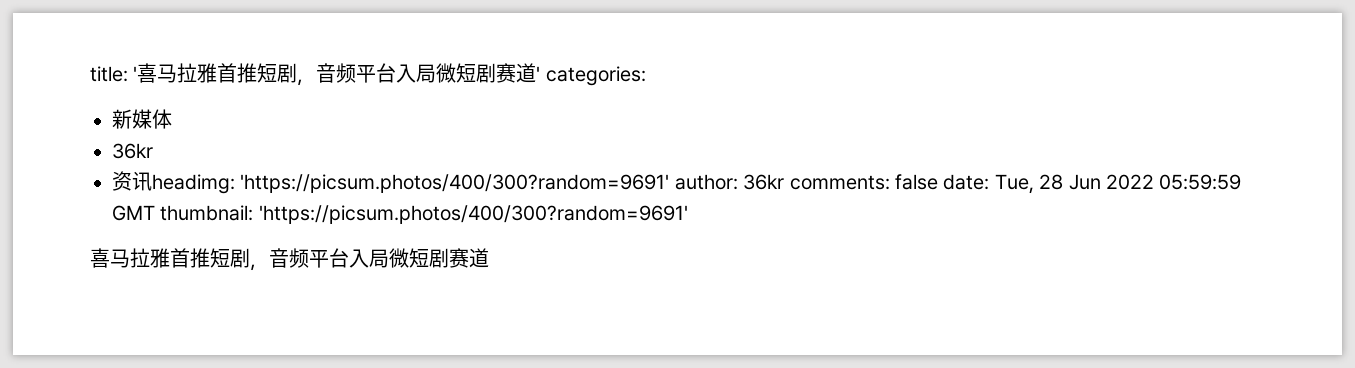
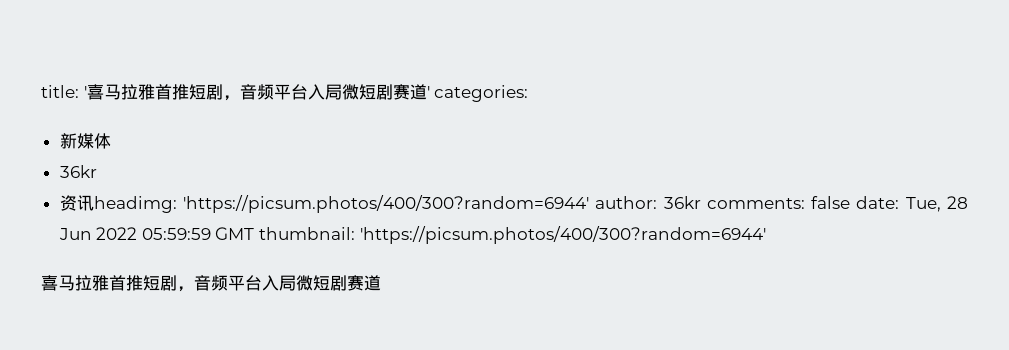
[240,174,670,193] 'https://picsum.photos/400/300?random=9691' -> [182,195,589,213] 'https://picsum.photos/400/300?random=6944'
[258,205,688,224] 'https://picsum.photos/400/300?random=9691' -> [359,226,766,244] 'https://picsum.photos/400/300?random=6944'

